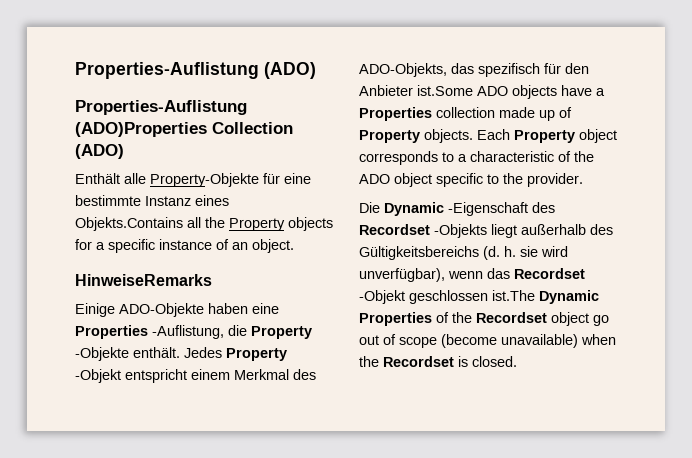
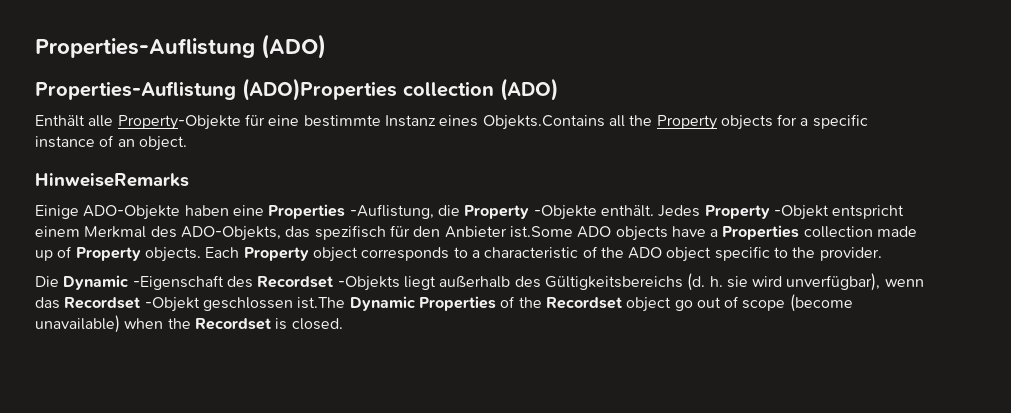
[212,122,293,134] Collection -> [403,81,494,97] collection

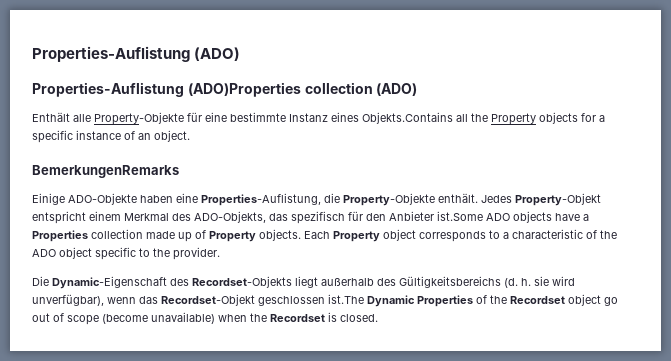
[35,173,189,187] HinweiseRemarks -> [32,165,179,178] BemerkungenRemarks
[268,204,829,220] Properties -Auflistung, die Property -Objekte enthält. Jedes Property -Objekt -> [201,193,601,206] Properties-Auflistung, die Property-Objekte enthält. Jedes Property-Objekt
[63,275,400,291] Dynamic -Eigenschaft des Recordset -Objekts -> [52,276,292,289] Dynamic-Eigenschaft des Recordset-Objekts
[64,297,200,312] Recordset -Objekt -> [161,294,255,306] Recordset-Objekt

